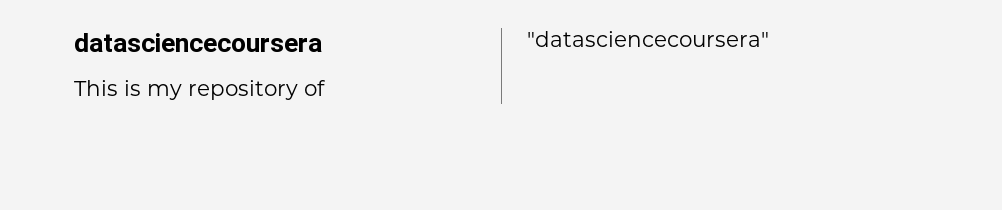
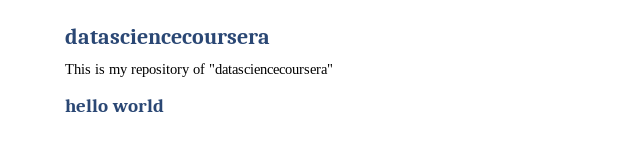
(769, 39) none -> [65,99,164,112] // hello world

